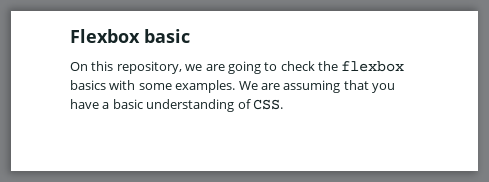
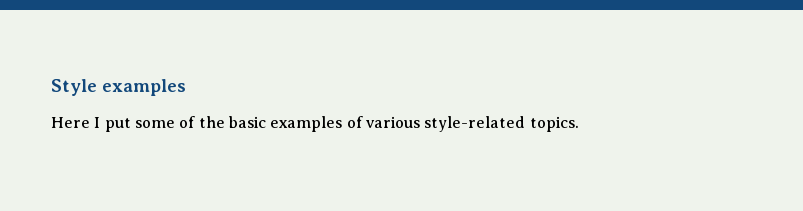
[70,29,190,43] [70,61,405,74] [70,80,395,93] [70,99,283,112] Flexbox basic // On this repository, we are going to check the flexbox basics with some examples. We are assuming that you have a basic understanding of CSS. -> [51,79,186,96] [51,116,579,132] Style examples // Here I put some of the basic examples of various style-related topics.

